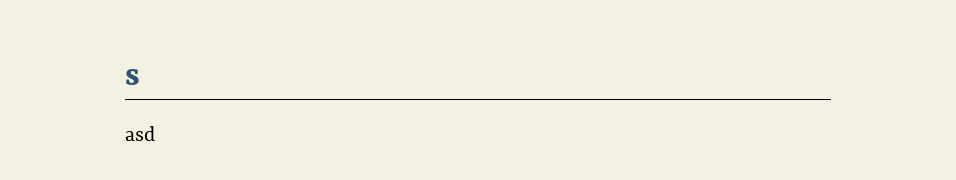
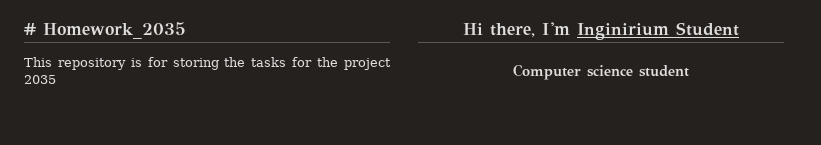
[125,69,140,85] [125,126,155,141] s // asd -> [24,22,186,39] [24,57,392,70] [24,75,56,84] [463,22,739,40] [513,64,689,80] # Homework_2035 // This repository is for storing the tasks for the project 2035 // Hi there, I'm Inginirium Student // Computer science student

